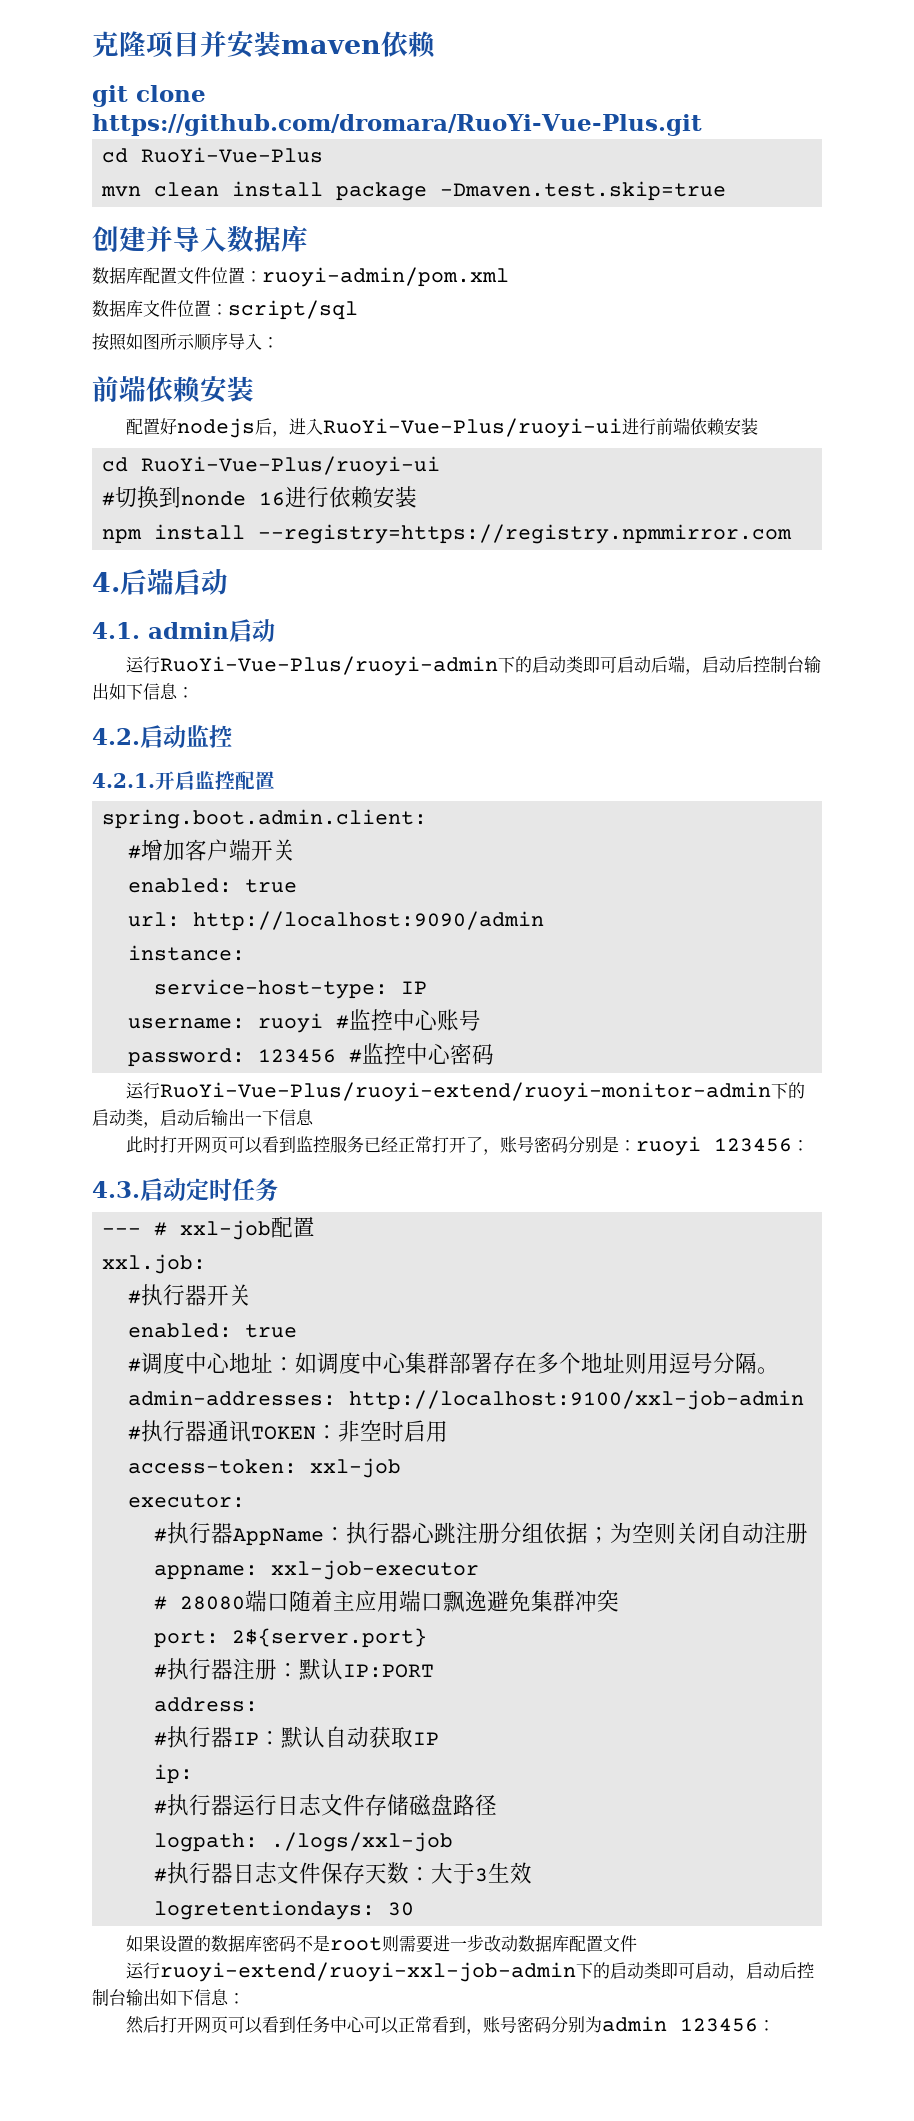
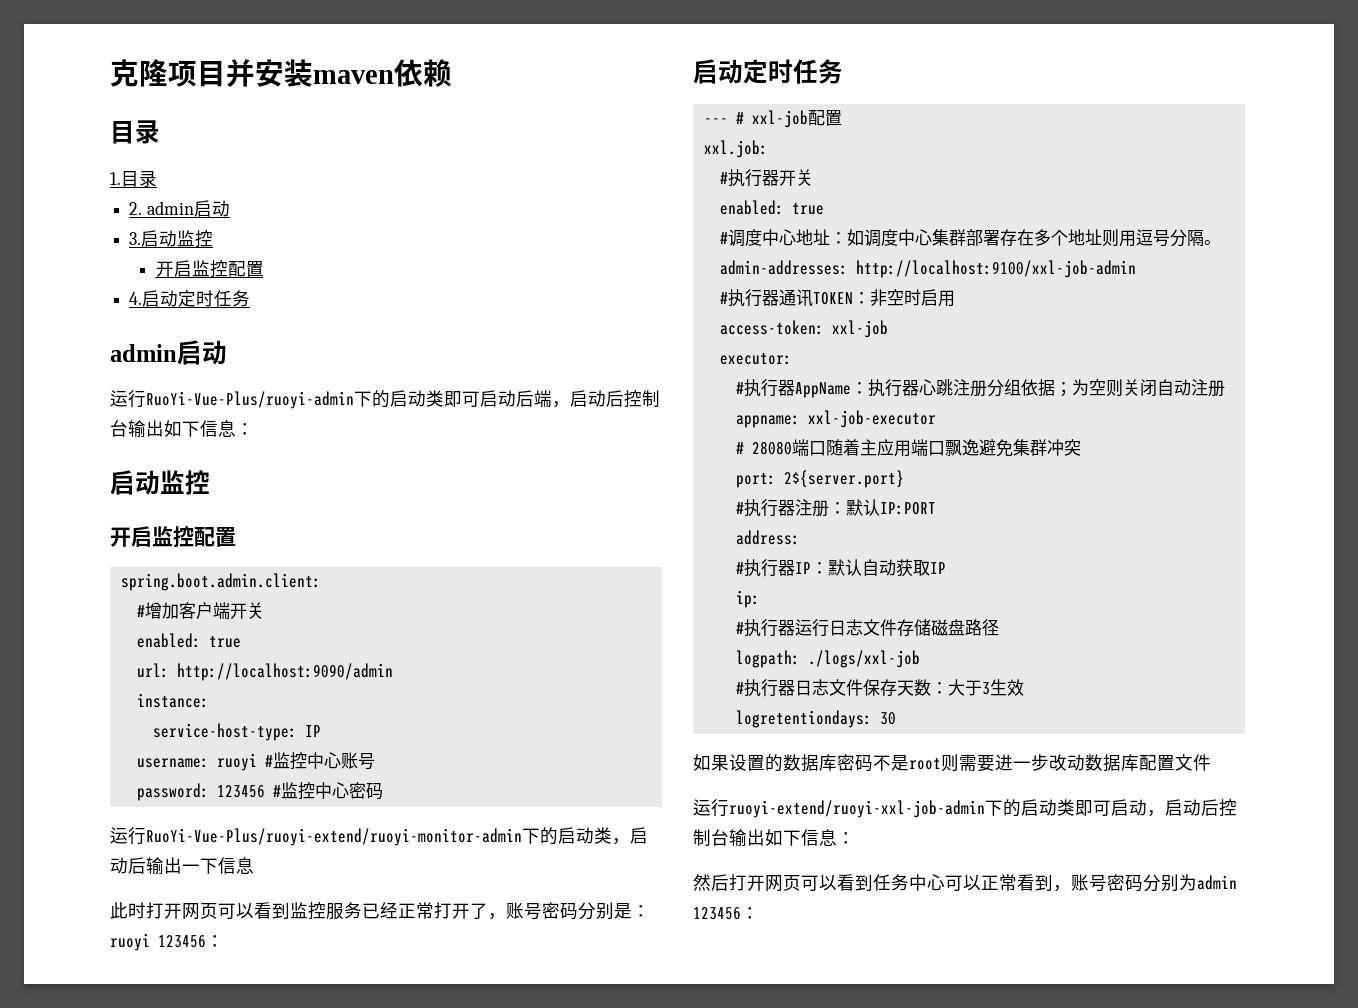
[92,85,206,107] [92,114,702,136] [102,147,324,163] [101,181,727,201] [92,225,308,252] [92,267,509,287] [92,300,358,320] [92,333,279,351] [92,376,254,403] [126,417,759,438] [102,456,441,476] [102,486,418,509] [102,524,793,544] [92,568,228,595] [92,622,140,639] git clone https://github.com/dromara/RuoYi-Vue-Plus.git // cd RuoYi-Vue-Plus // mvn clean install package -Dmaven.test.skip=true // 创建并导入数据库 // 数据库配置文件位置：ruoyi-admin/pom.xml // 数据库文件位置：script/sql // 按照如图所示顺序导入： // 前端依赖安装 // 配置好nodejs后，进入RuoYi-Vue-Plus/ruoyi-ui进行前端依赖安装 // cd RuoYi-Vue-Plus/ruoyi-ui // #切换到nonde 16进行依赖安装 // npm install --registry=https://registry.npmmirror.com // 4.后端启动 // 4.1. -> [110,120,160,144] [110,170,157,187] [129,200,230,217] [129,230,214,248] [155,260,264,278] [129,290,251,307] 目录 // 1.目录 // 2. admin启动 // 3.启动监控 // 开启监控配置 // 4.启动定时任务 //
[92,725,232,748] [92,773,155,788] 4.2.启动监控 // 4.2.1. -> [110,470,210,495] 启动监控 //
[92,1181,140,1198] 4.3. -> (224, 941) none

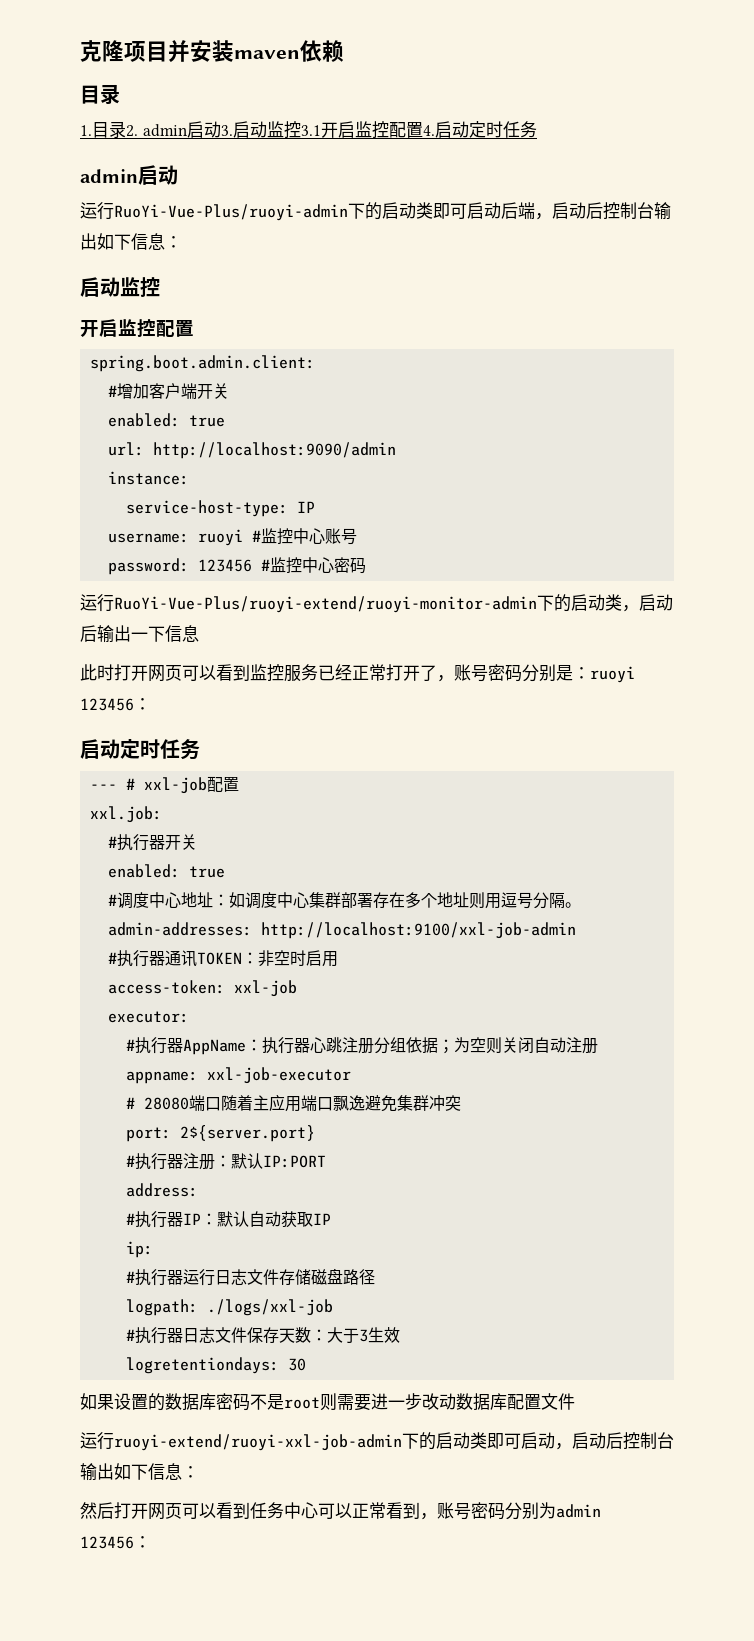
(157, 178) // -> (126, 129) none
(230, 208) // -> (221, 129) none
[155,260,264,278] // 开启监控配置 // -> [300,121,423,139] 3.1开启监控配置

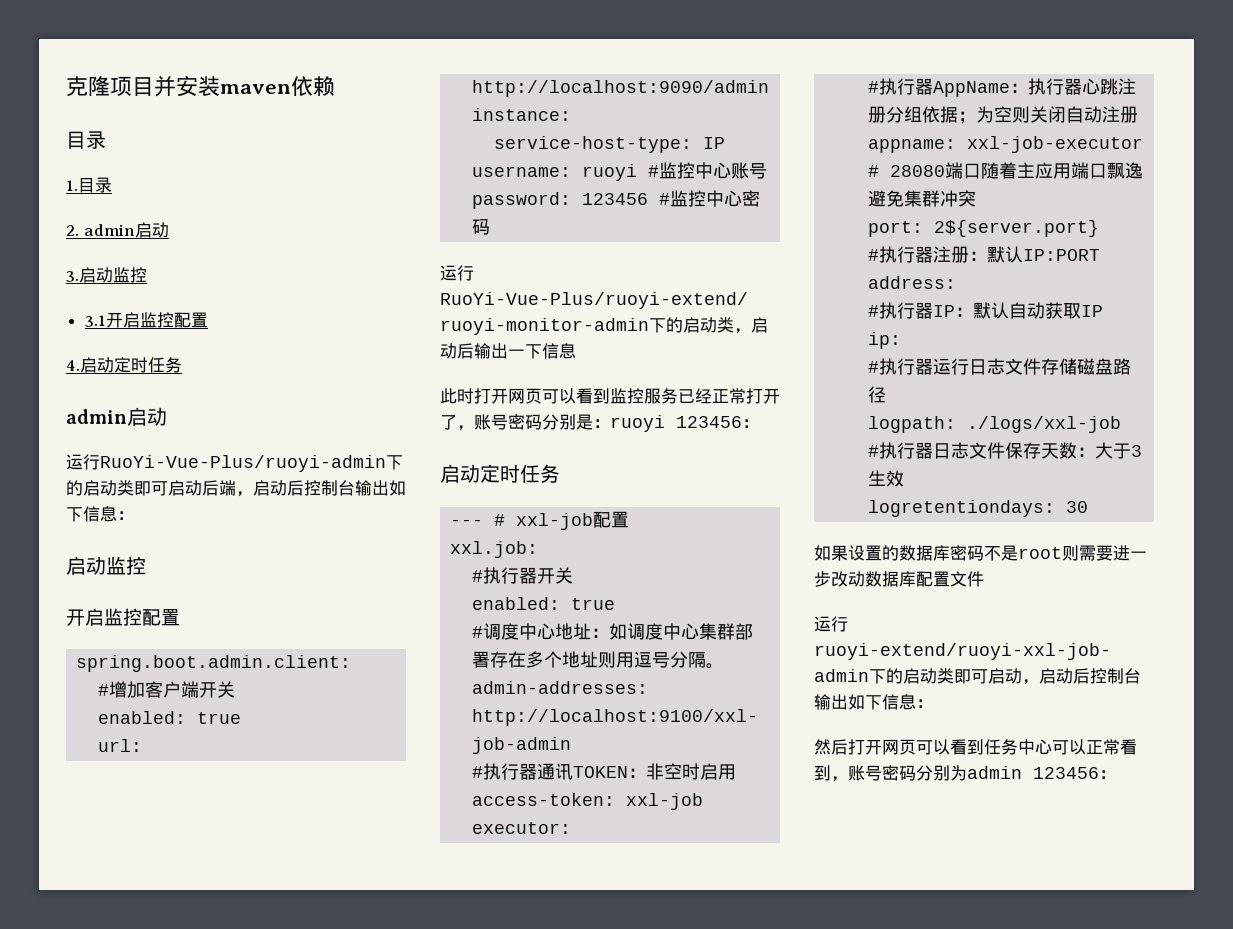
(126, 129) none -> (112, 185) //
(221, 129) none -> (169, 230) //
(301, 130) none -> (147, 275) //
(423, 130) none -> (208, 320) //

